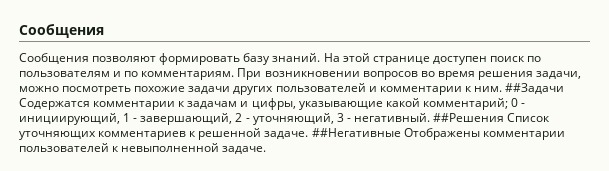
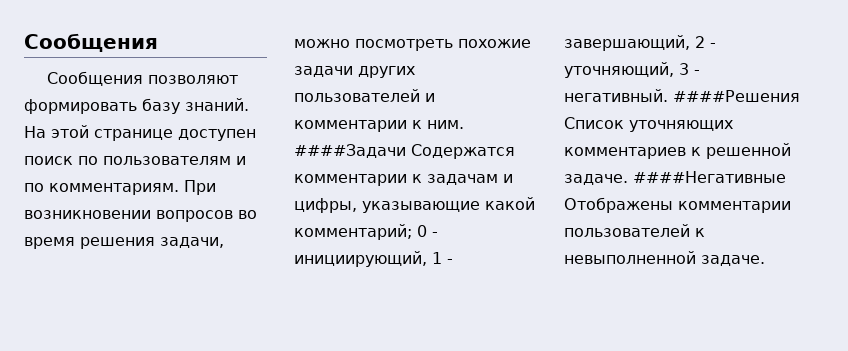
[505,83,565,94] ##Задачи -> [294,144,406,158] ####Задачи
[433,113,505,122] ##Решения -> [673,90,800,102] ####Решения
[311,128,401,137] ##Негативные -> [633,171,786,183] ####Негативные

